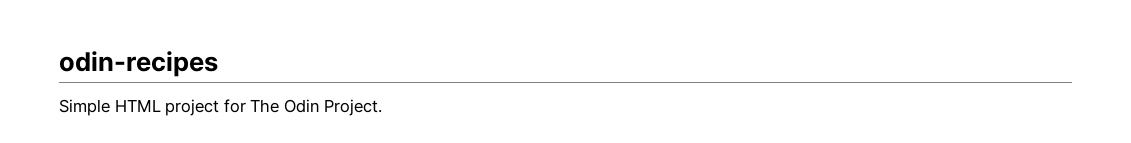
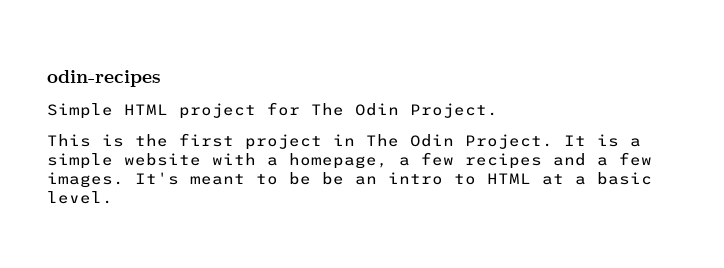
(382, 107) none -> [47,133,641,150] [47,152,652,169] [47,172,652,188] [47,191,113,204] // This is the first project in The Odin Project. It is a simple website with a homepage, a few recipes and a few images. It's meant to be be an intro to HTML at a basic level.

